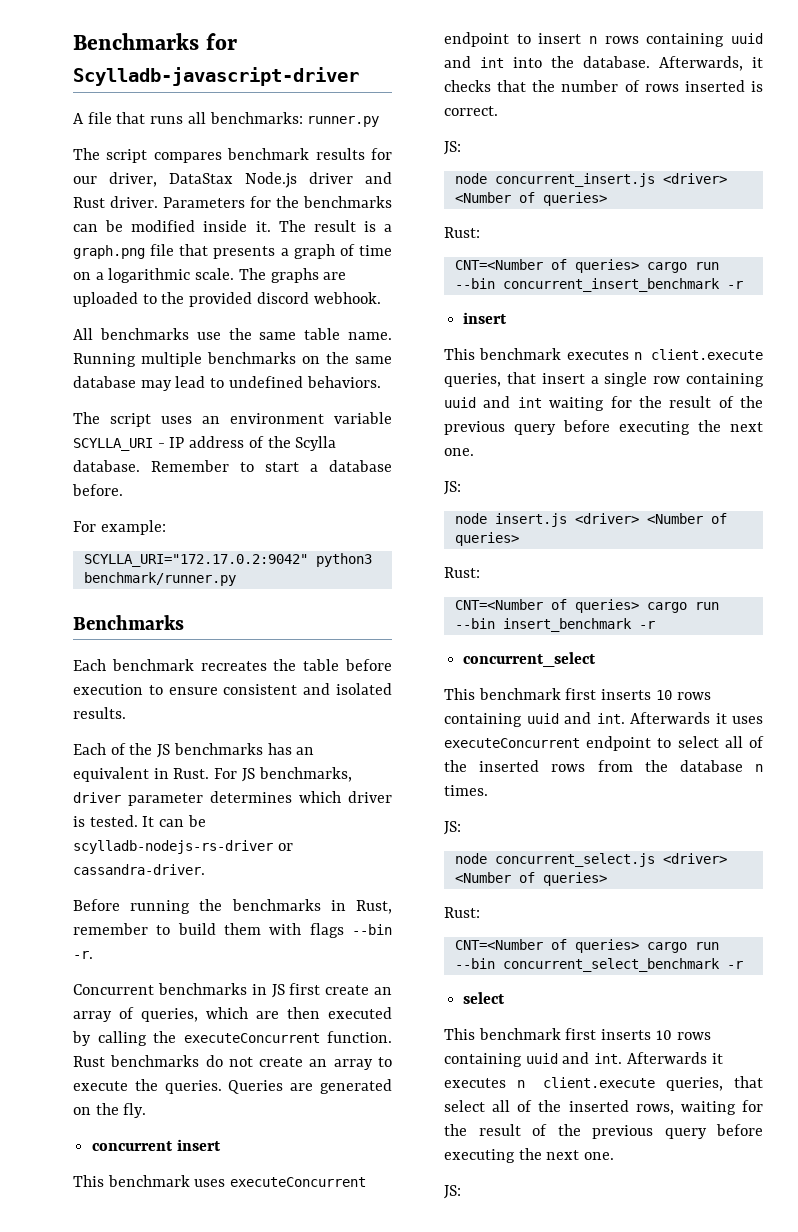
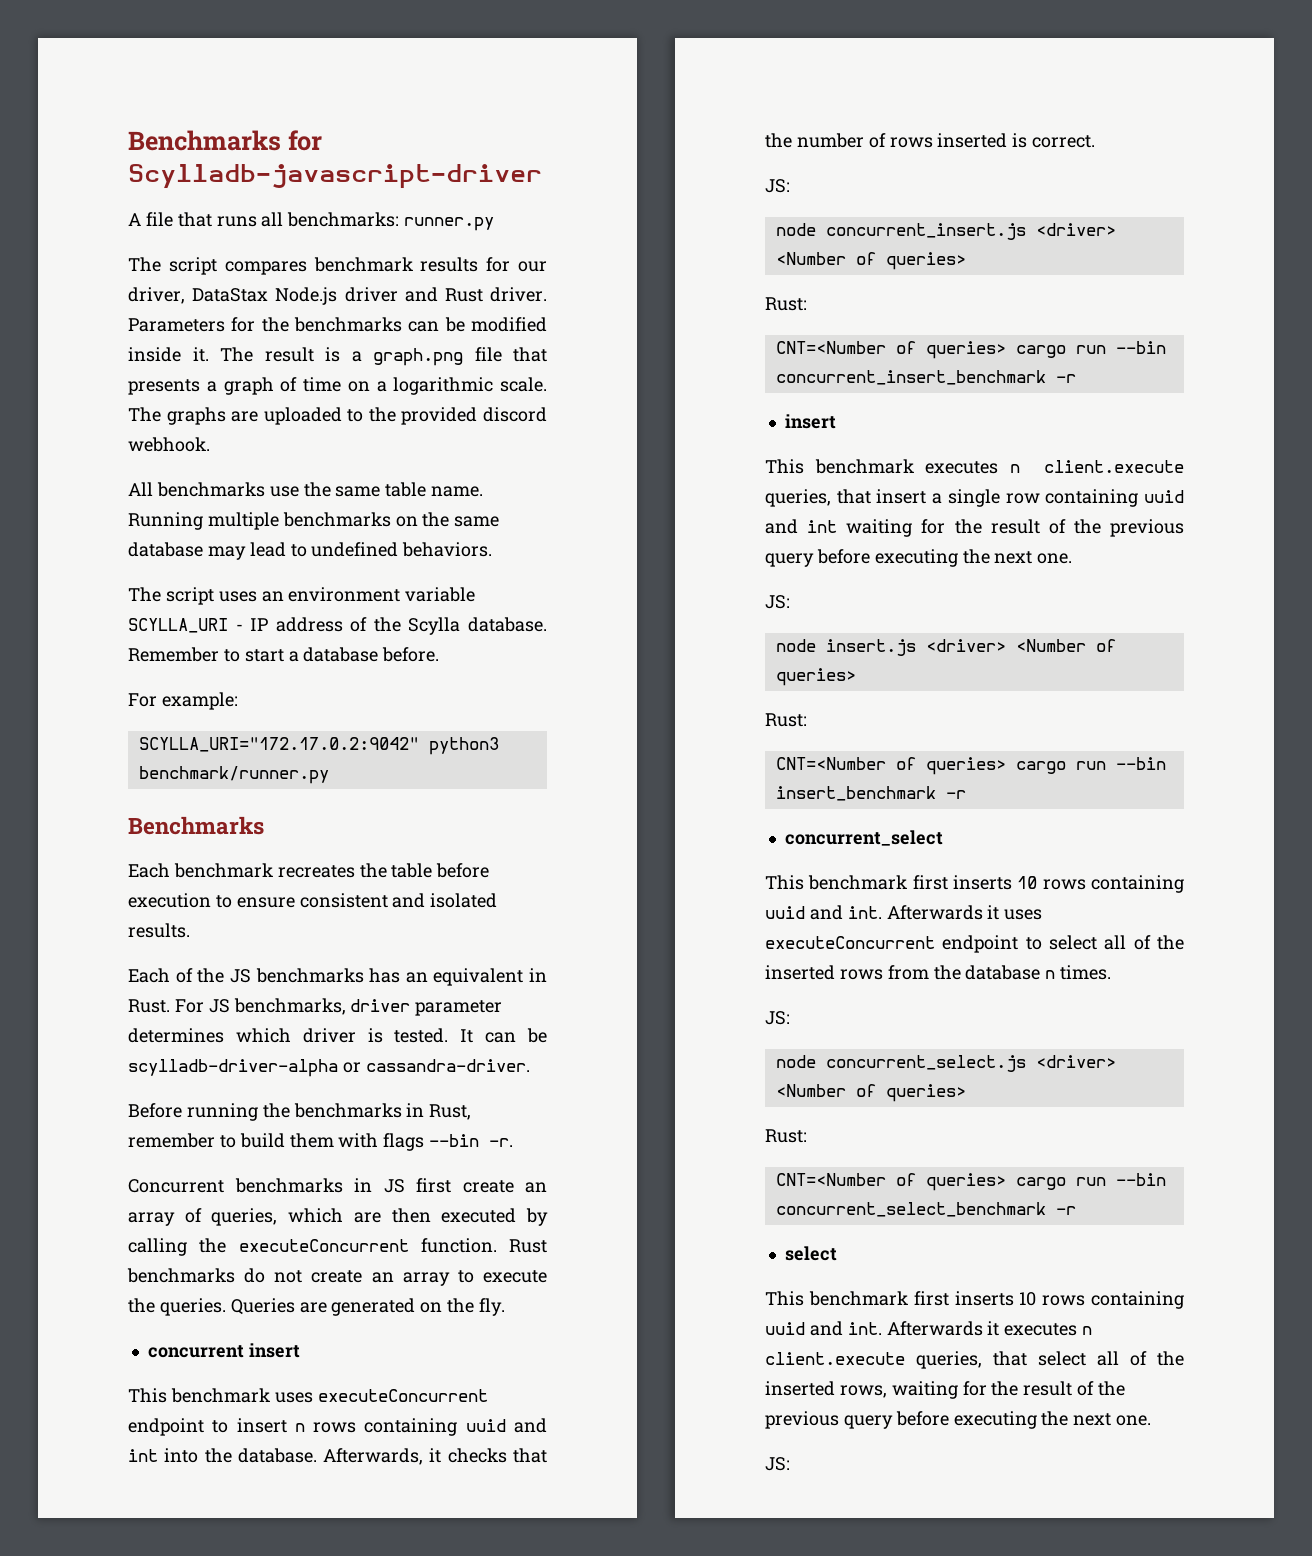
[73,840,273,854] scylladb-nodejs-rs-driver -> [128,1059,338,1077] scylladb-driver-alpha

